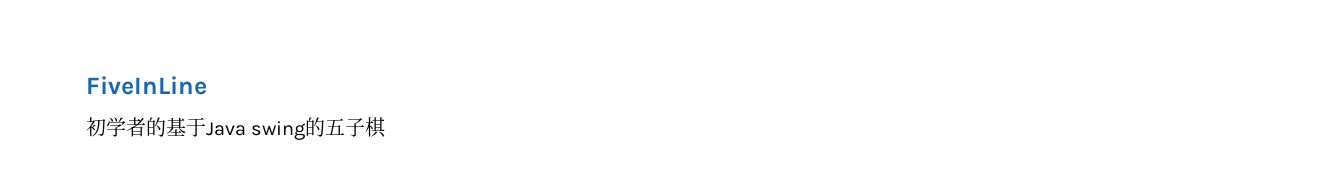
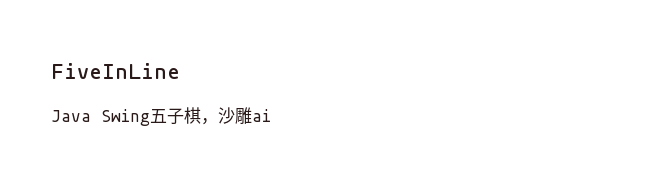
[86,117,387,140] 初学者的基于Java swing的五子棋 -> [51,107,271,126] Java Swing五子棋，沙雕ai

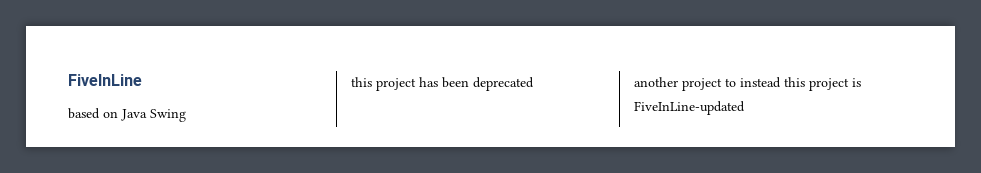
(180, 71) none -> [68,108,118,119] based on
[150,107,271,125] 五子棋，沙雕ai -> [351,77,534,91] [634,77,861,91] [634,101,745,115] // this project has been deprecated // another project to instead this project is FiveInLine-updated

